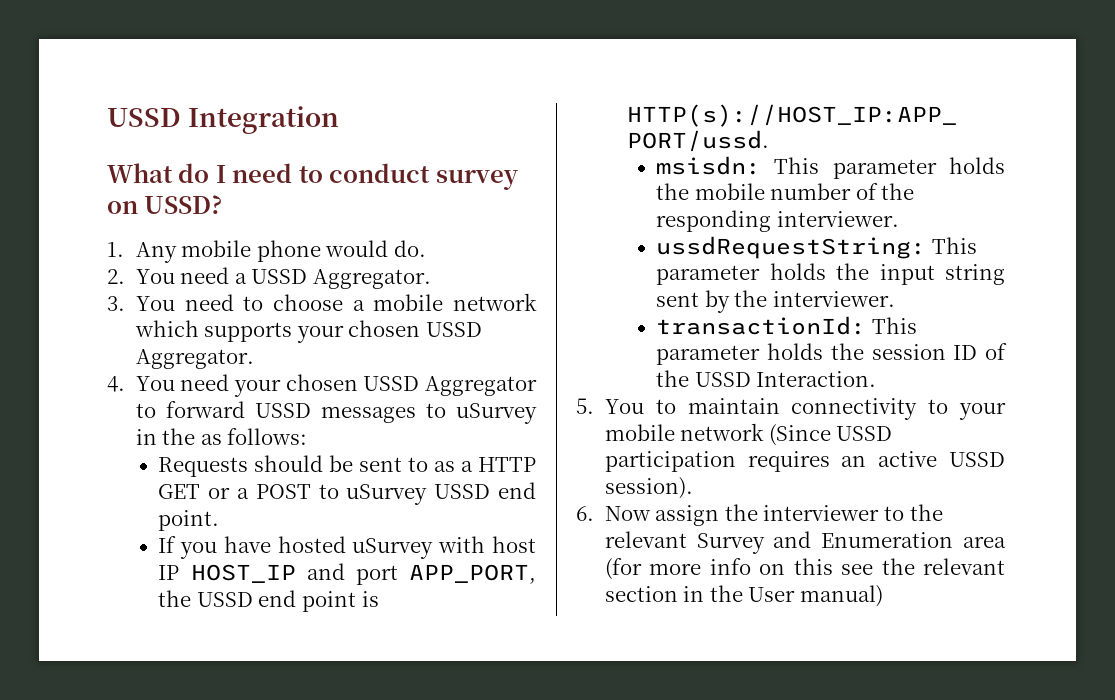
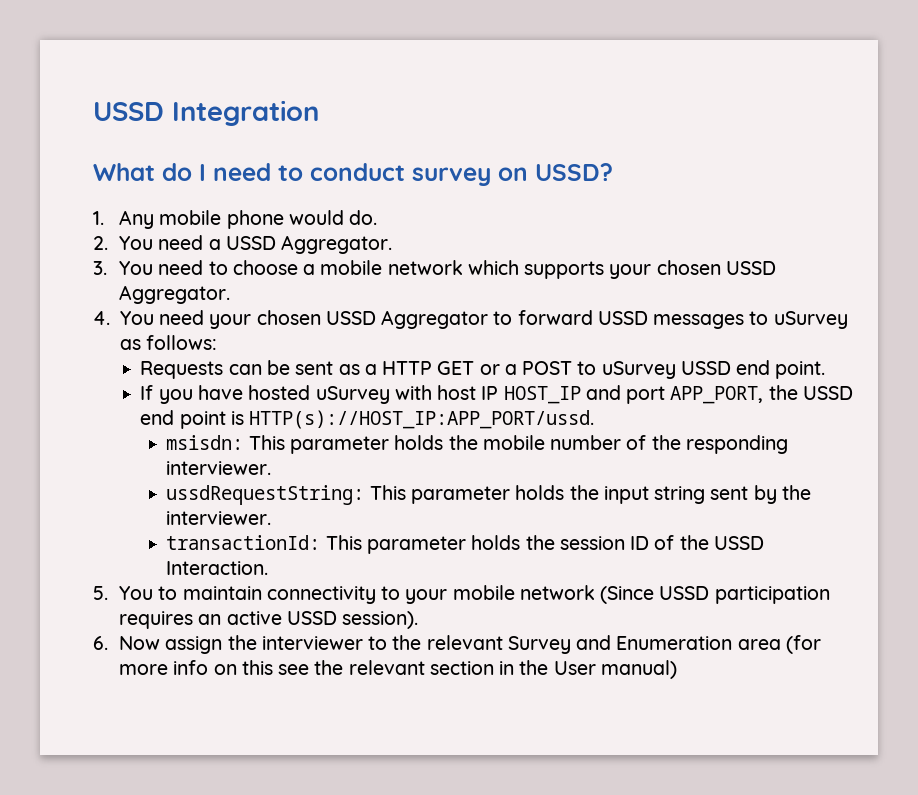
[135,428,196,445] in the -> (848, 320) none
[254,455,324,472] should -> [228,364,262,375] can
[408,457,429,472] to -> (334, 368) none

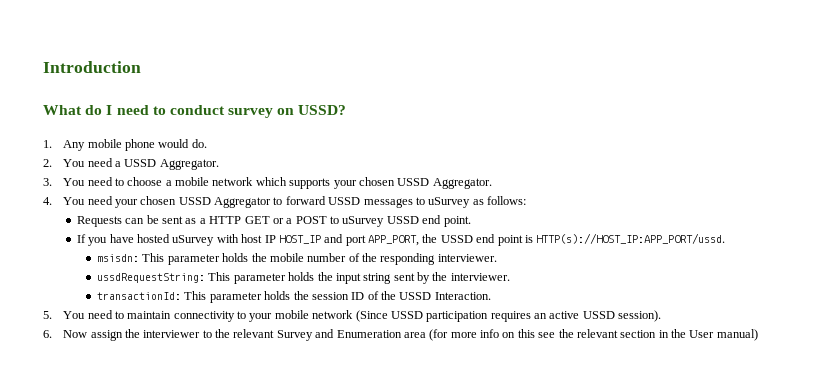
[93,100,319,126] USSD Integration -> [43,61,141,73] Introduction
(154, 593) none -> [87,310,113,319] need

